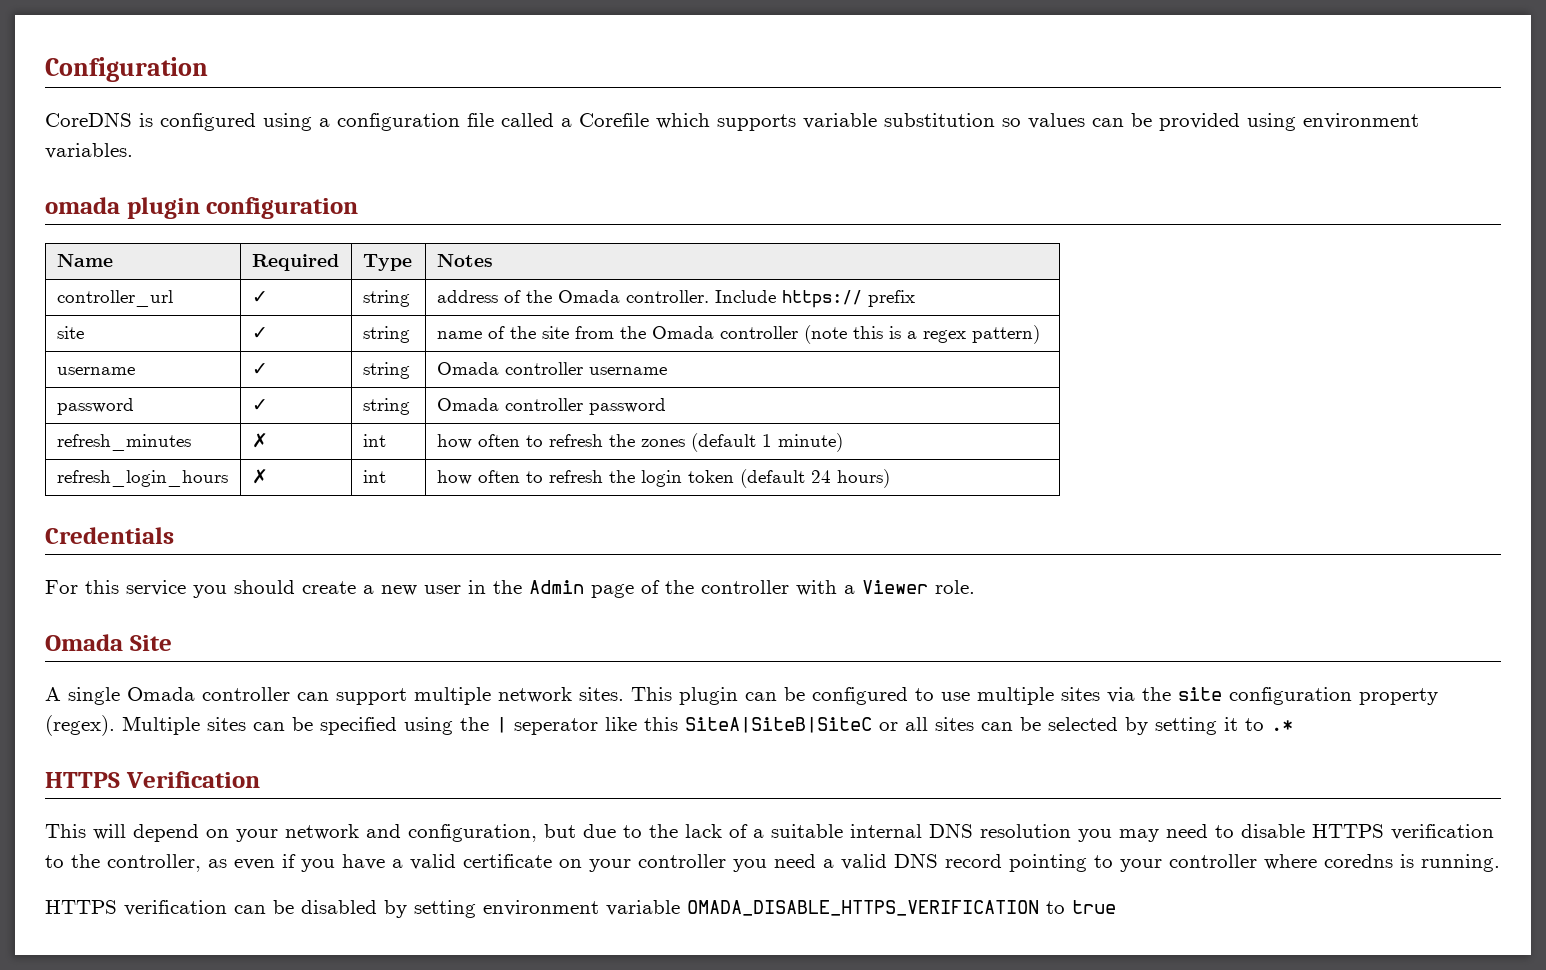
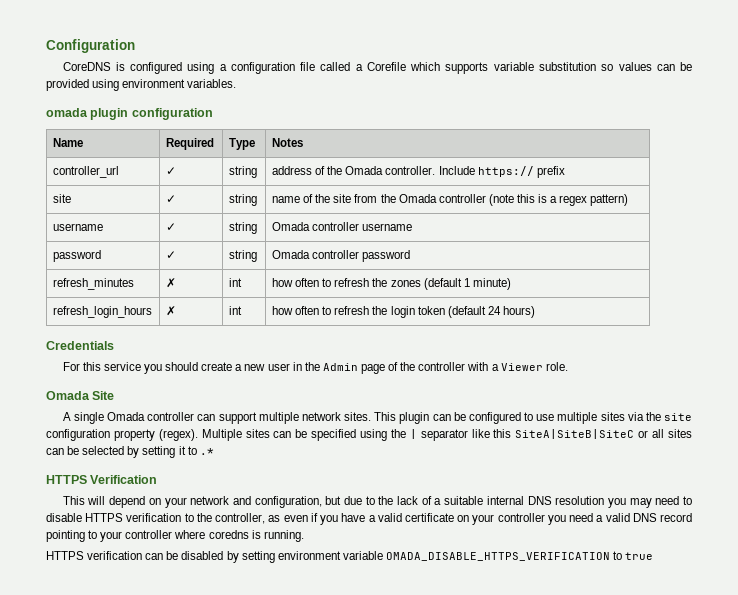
[514,718,598,735] seperator -> [420,429,468,441] separator

